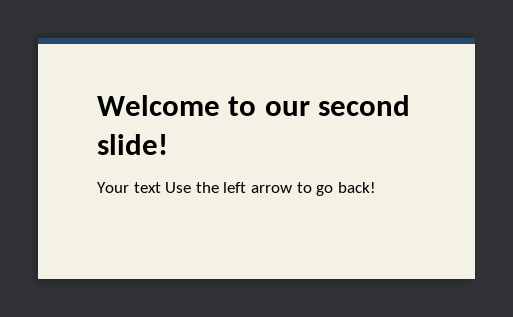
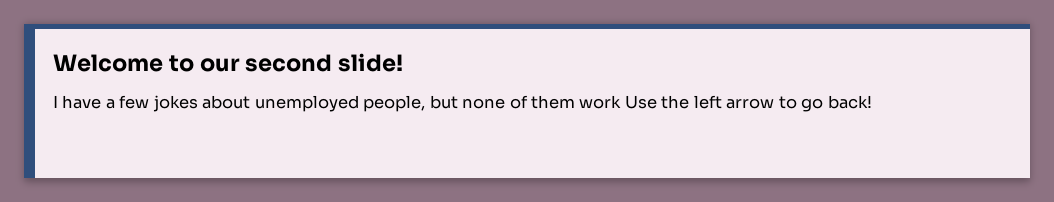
[97,182,161,193] Your text -> [53,95,622,112] I have a few jokes about unemployed people, but none of them work

